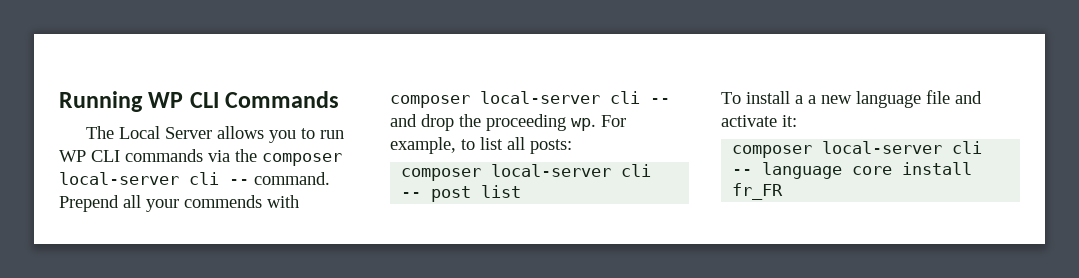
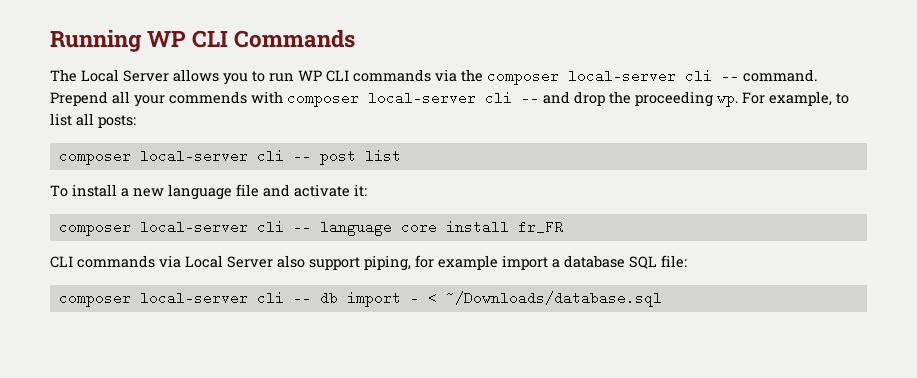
[808,95,816,104] a -> (129, 192) none
(784, 191) none -> [50,255,687,271] [58,291,662,307] // CLI commands via Local Server also support piping, for example import a database SQL file: // composer local-server cli -- db import - < ~/Downloads/database.sql

